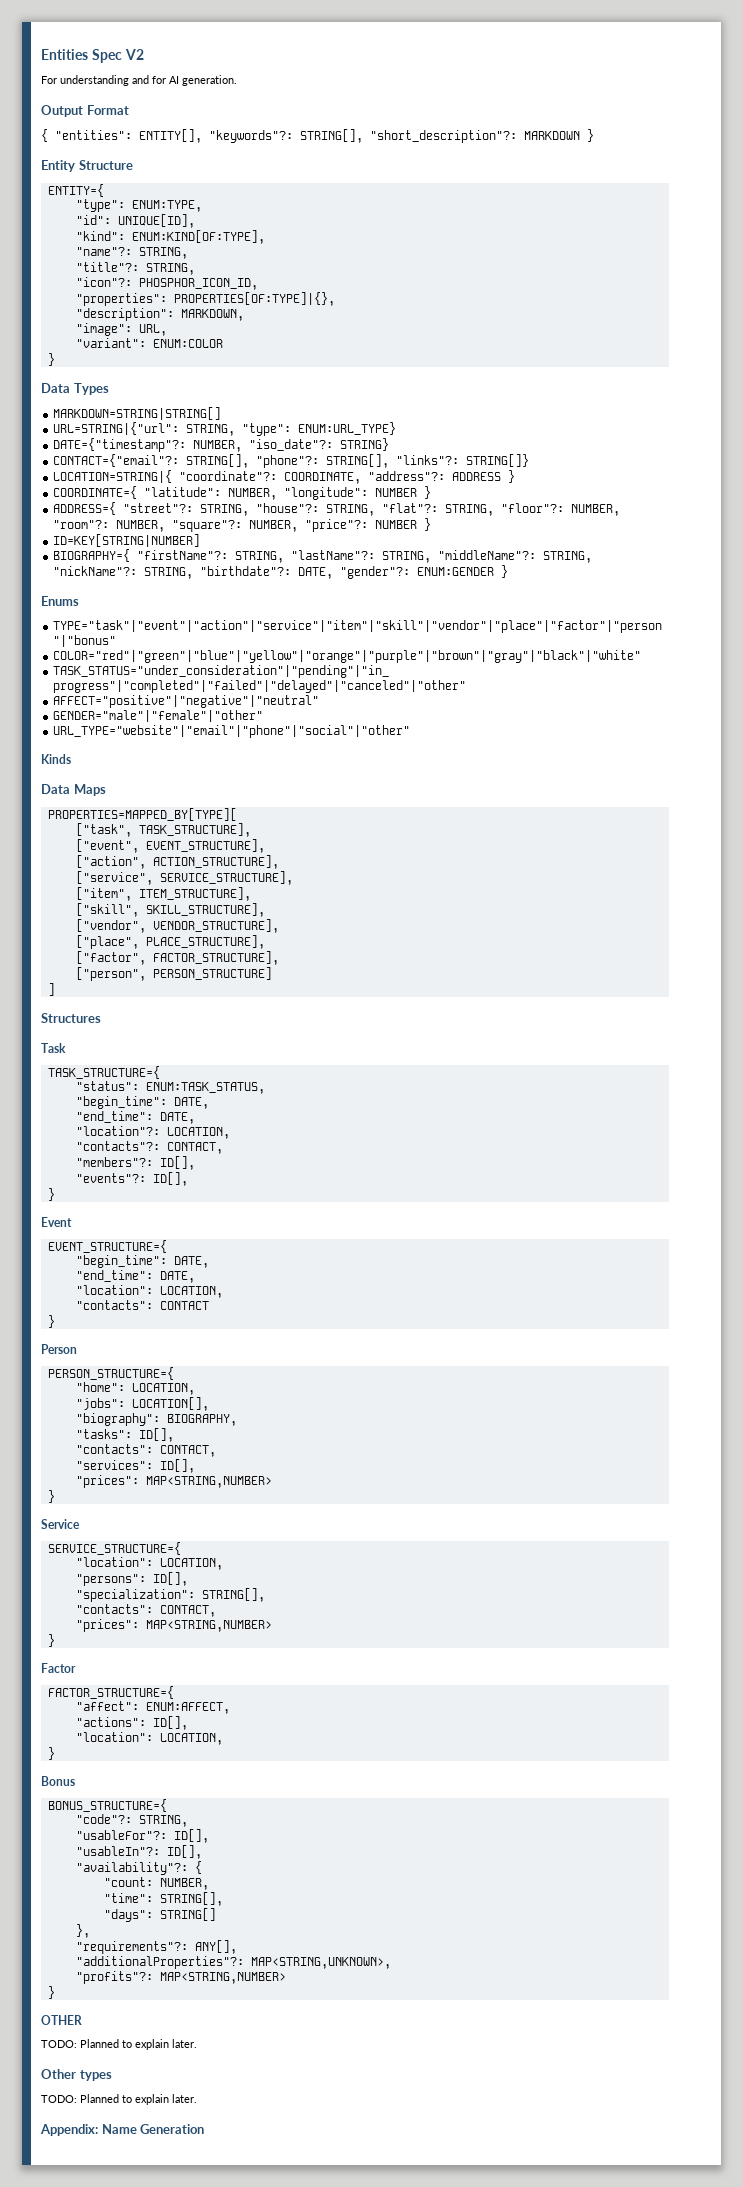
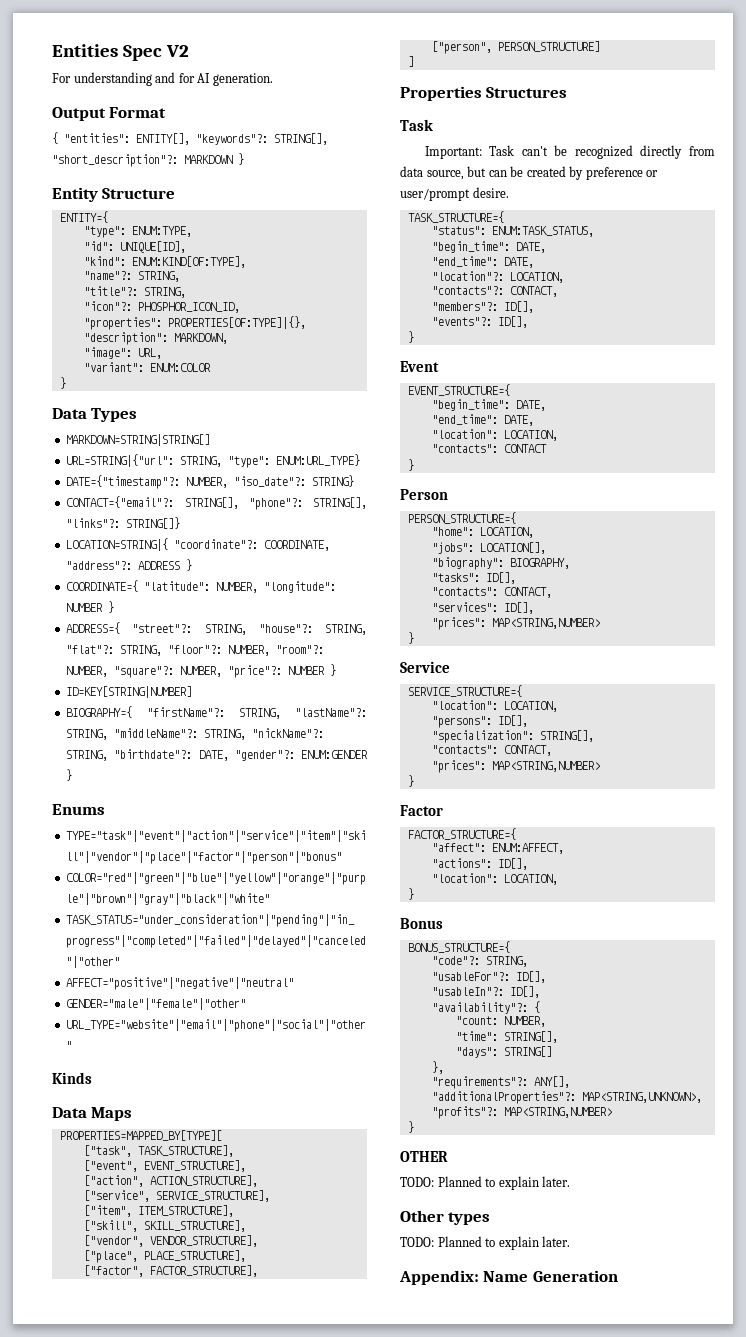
(55, 989) none -> [400,86,482,101] Properties
(66, 1048) none -> [424,145,715,159] [400,166,659,180] [400,187,509,201] // Important: Task can't be recognized directly from data source, but can be created by preference or user/prompt desire.

